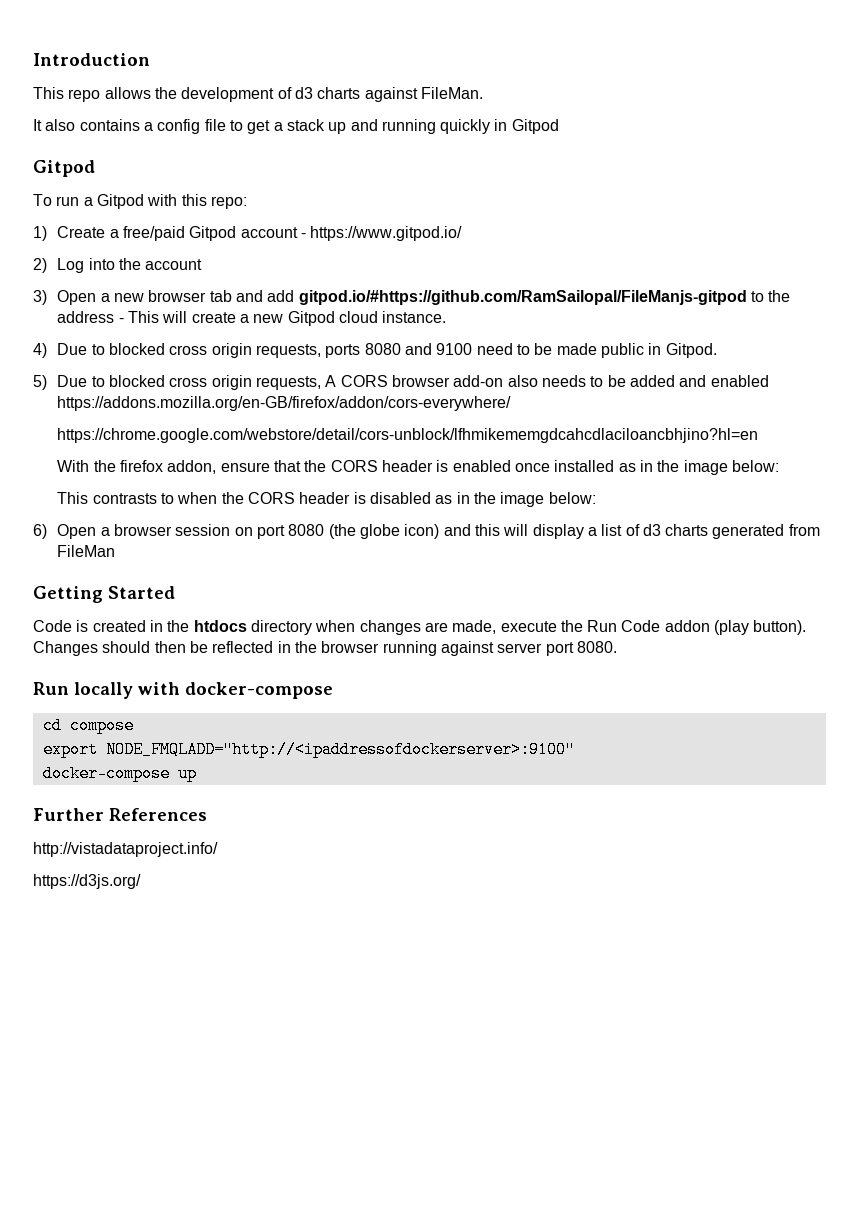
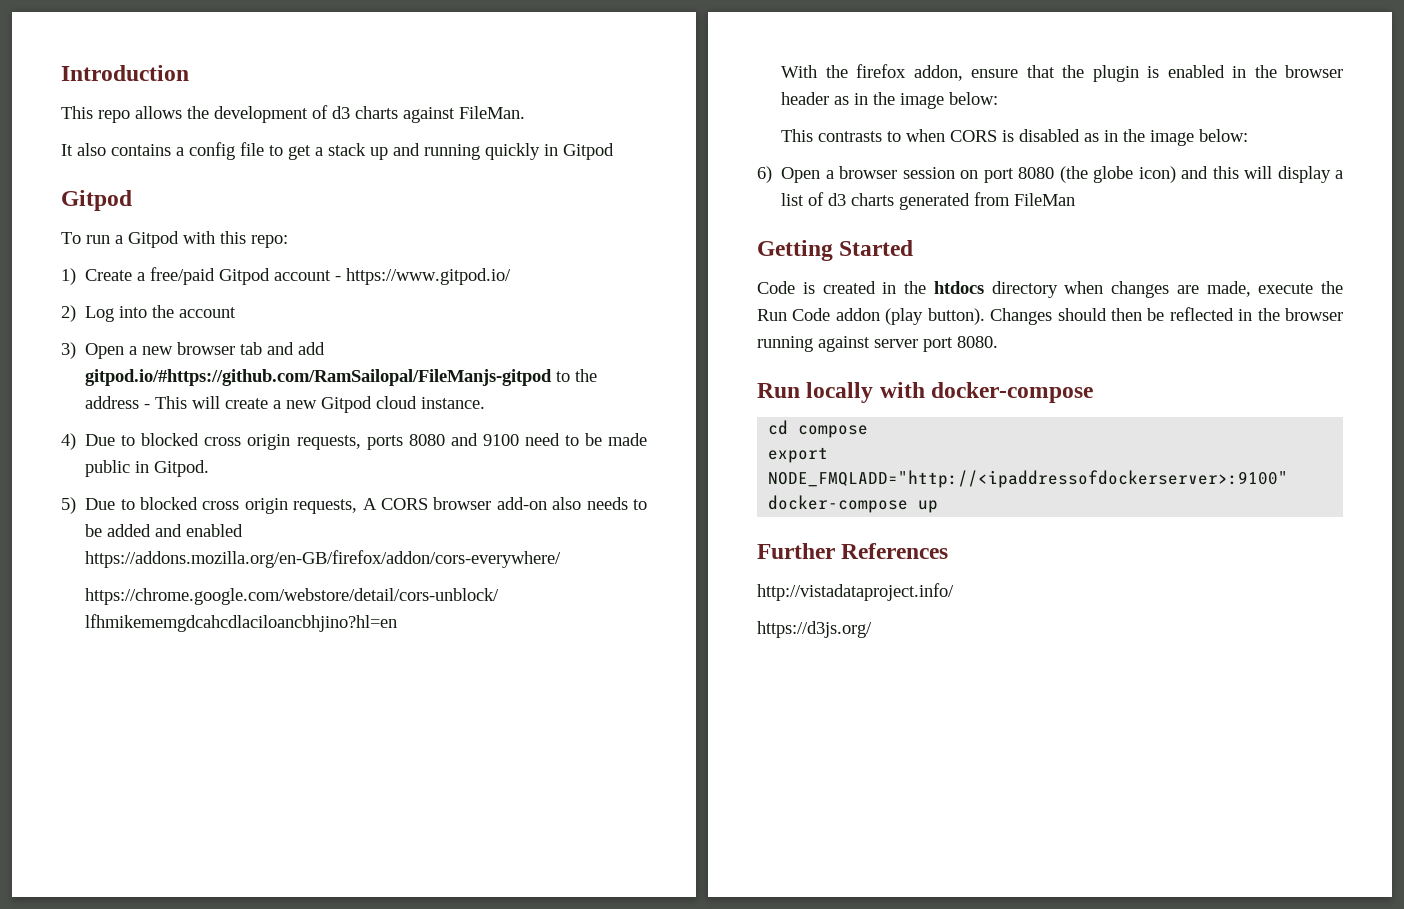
[330,460,615,472] CORS header is enabled once installed -> [1092,65,1343,82] [781,92,830,105] plugin is enabled in the browser header
[221,492,351,504] the CORS header -> [950,130,998,142] CORS

